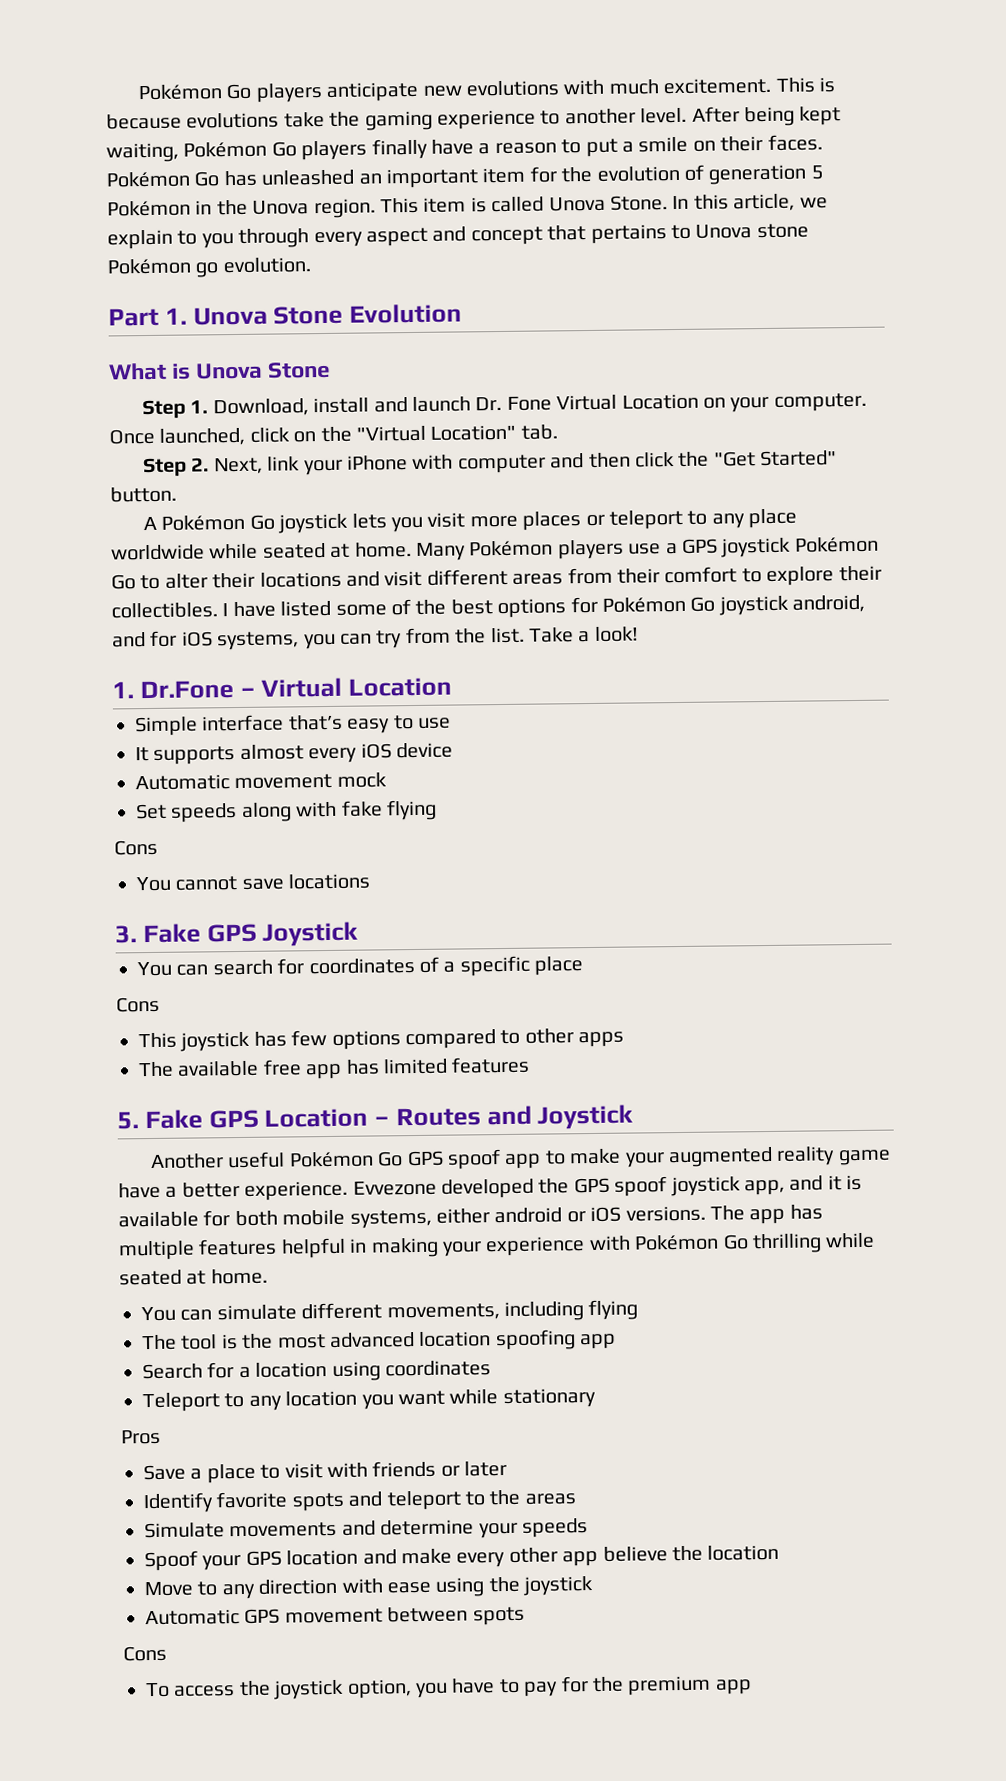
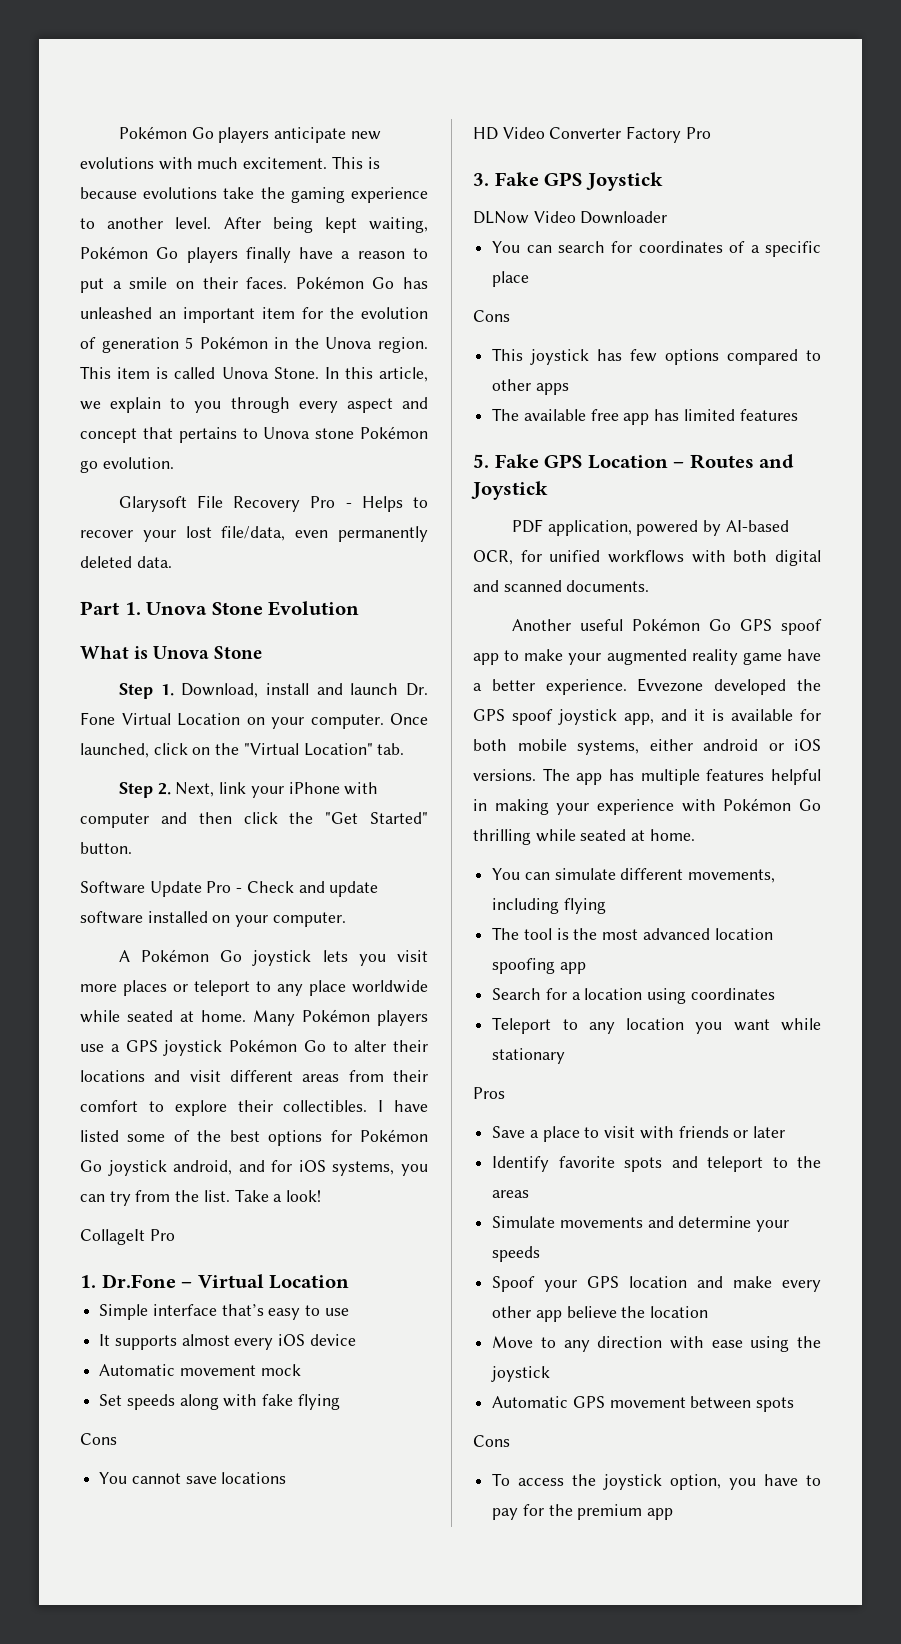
(311, 265) none -> [118,495,428,512] [80,526,428,542] [80,556,172,568] // Glarysoft File Recovery Pro - Helps to recover your lost file/data, even permanently deleted data.
(177, 494) none -> [80,881,379,897] [80,911,346,927] // Software Update Pro - Check and update software installed on your computer.
(639, 634) none -> [80,1229,175,1245] // CollageIt Pro
(371, 881) none -> [473,126,711,143] // HD Video Converter Factory Pro
(359, 934) none -> [473,211,668,224] // DLNow Video Downloader
(634, 1117) none -> [511,519,789,536] [473,550,821,566] [473,580,650,592] // PDF application, powered by AI-based OCR, for unified workflows with both digital and scanned documents.

